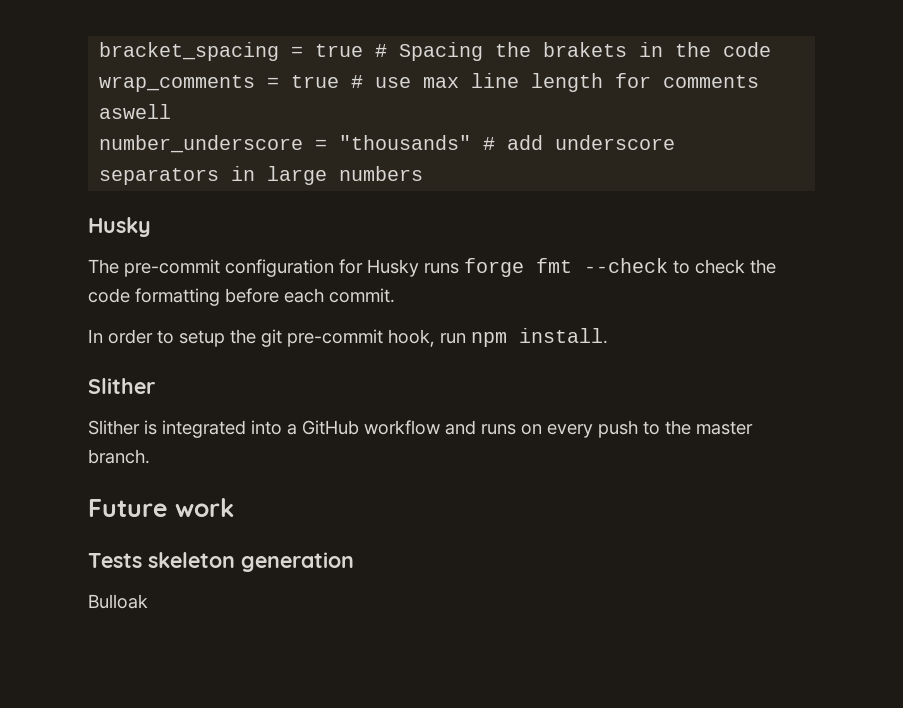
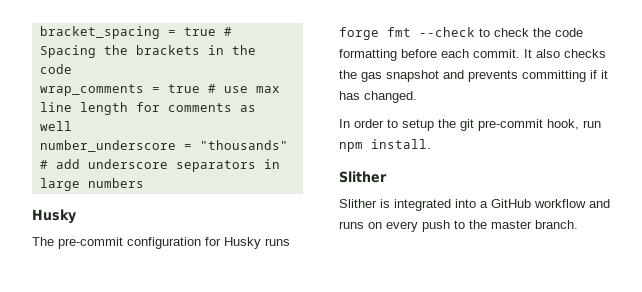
[543,42,628,57] brakets -> [135,45,200,55] brackets
[99,104,172,119] aswell -> [239,105,256,112] [39,121,72,131] as well
(395, 295) none -> [524,49,606,58] [339,70,608,82] [339,91,417,103] It also checks the gas snapshot and prevents committing if it has changed.
[88,498,234,517] [88,552,354,572] [88,594,148,609] // Future work // Tests skeleton generation // Bulloak -> (578, 224) none

